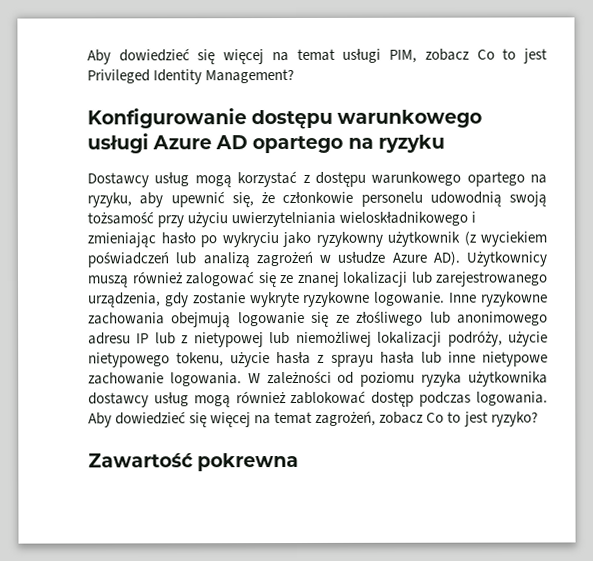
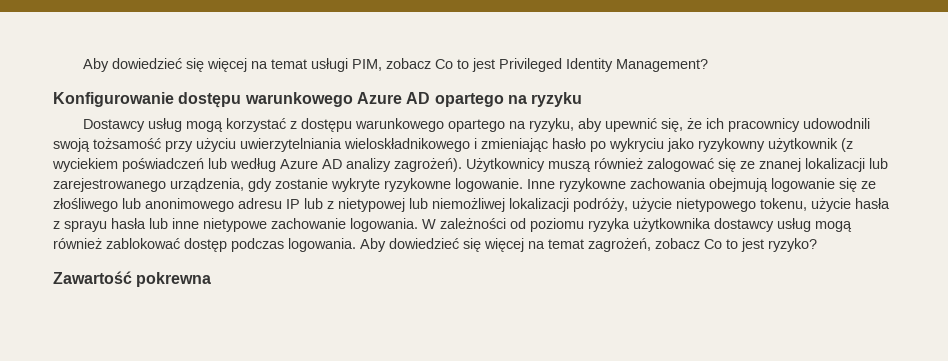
[87,133,149,154] usługi -> (353, 99) none
[282,191,502,207] członkowie personelu udowodnią -> [705,118,870,132] ich pracownicy udowodnili
[202,250,460,268] analizą zagrożeń w usłudze Azure AD). -> [230,158,462,172] według Azure AD analizy zagrożeń).

